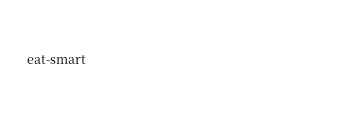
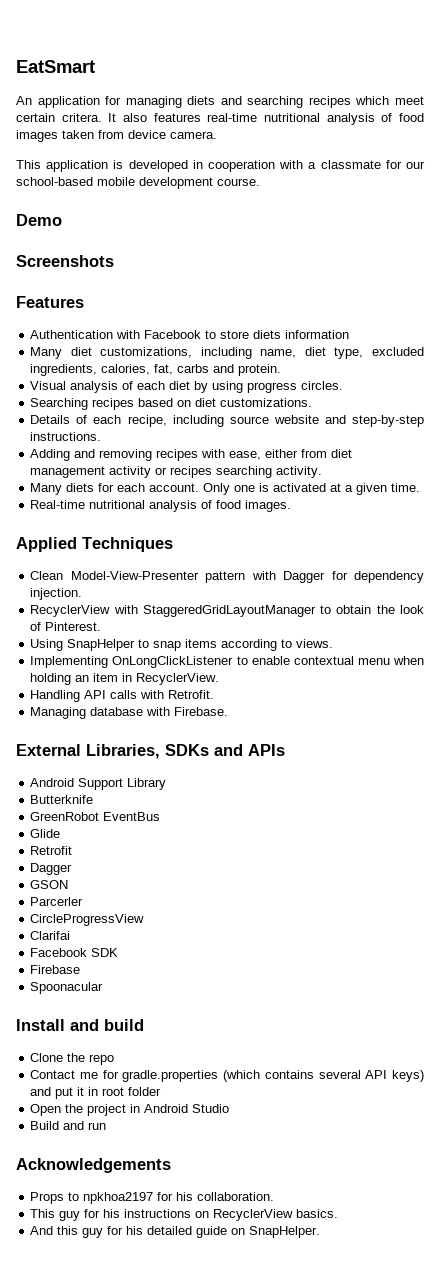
[27,55,86,64] eat-smart -> [16,60,95,73] [16,96,424,108] [16,113,425,125] [16,130,217,142] [16,160,425,172] [16,177,260,189] [16,214,62,226] [16,255,114,267] [16,296,84,308] [30,330,350,339] [30,347,424,359] [30,364,282,376] [30,381,344,393] [30,398,313,410] [30,415,424,427] [30,432,102,441] [30,449,353,461] [30,466,323,478] [30,483,421,495] [30,500,292,512] [16,537,173,552] [30,571,424,583] [30,588,83,600] [30,605,424,617] [30,622,102,631] [30,639,334,651] [30,656,424,668] [30,673,220,685] [30,690,215,702] [30,707,229,719] [16,744,285,759] [30,778,167,790] [30,795,94,804] [30,812,161,821] [30,829,61,838] [30,846,73,855] [30,863,73,875] [30,880,69,889] [30,897,84,906] [30,914,145,926] [30,931,71,940] [30,948,119,957] [30,965,81,974] [30,982,104,994] [16,1019,144,1031] [30,1053,115,1065] [30,1070,424,1082] [30,1087,162,1099] [30,1104,230,1116] [30,1121,107,1130] [16,1158,171,1173] [30,1192,275,1204] [30,1209,339,1221] [30,1226,321,1238] EatSmart // An application for managing diets and searching recipes which meet certain critera. It also features real-time nutritional analysis of food images taken from device camera. // This application is developed in cooperation with a classmate for our school-based mobile development course. // Demo // Screenshots // Features // Authentication with Facebook to store diets information // Many diet customizations, including name, diet type, excluded ingredients, calories, fat, carbs and protein. // Visual analysis of each diet by using progress circles. // Searching recipes based on diet customizations. // Details of each recipe, including source website and step-by-step instructions. // Adding and removing recipes with ease, either from diet management activity or recipes searching activity. // Many diets for each account. Only one is activated at a given time. // Real-time nutritional analysis of food images. // Applied Techniques // Clean Model-View-Presenter pattern with Dagger for dependency injection. // RecyclerView with StaggeredGridLayoutManager to obtain the look of Pinterest. // Using SnapHelper to snap items according to views. // Implementing OnLongClickListener to enable contextual menu when holding an item in RecyclerView. // Handling API calls with Retrofit. // Managing database with Firebase. // External Libraries, SDKs and APIs // Android Support Library // Butterknife // GreenRobot EventBus // Glide // Retrofit // Dagger // GSON // Parcerler // CircleProgressView // Clarifai // Facebook SDK // Firebase // Spoonacular // Install and build // Clone the repo // Contact me for gradle.properties (which contains several API keys) and put it in root folder // Open the project in Android Studio // Build and run // Acknowledgements // Props to npkhoa2197 for his collaboration. // This guy for his instructions on RecyclerView basics. // And this guy for his detailed guide on SnapHelper.

